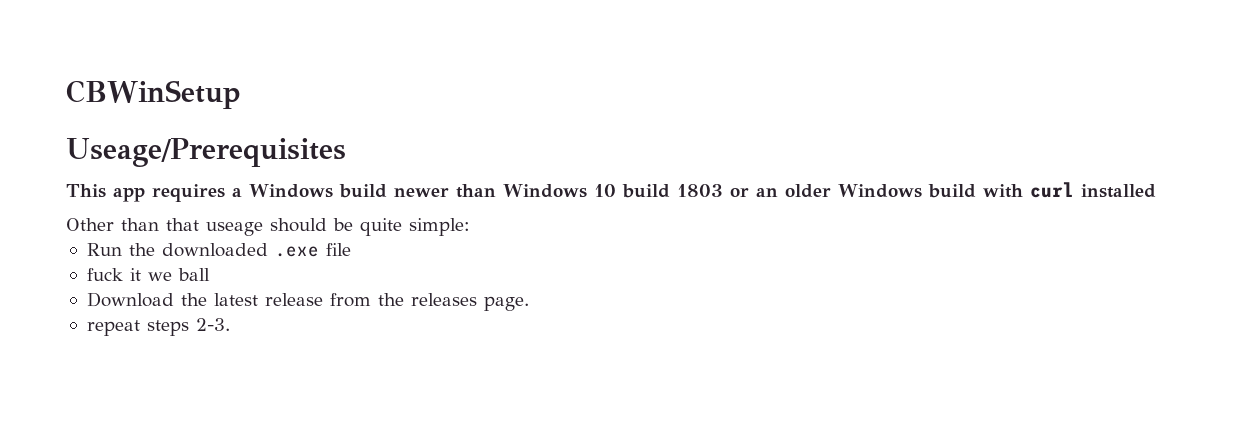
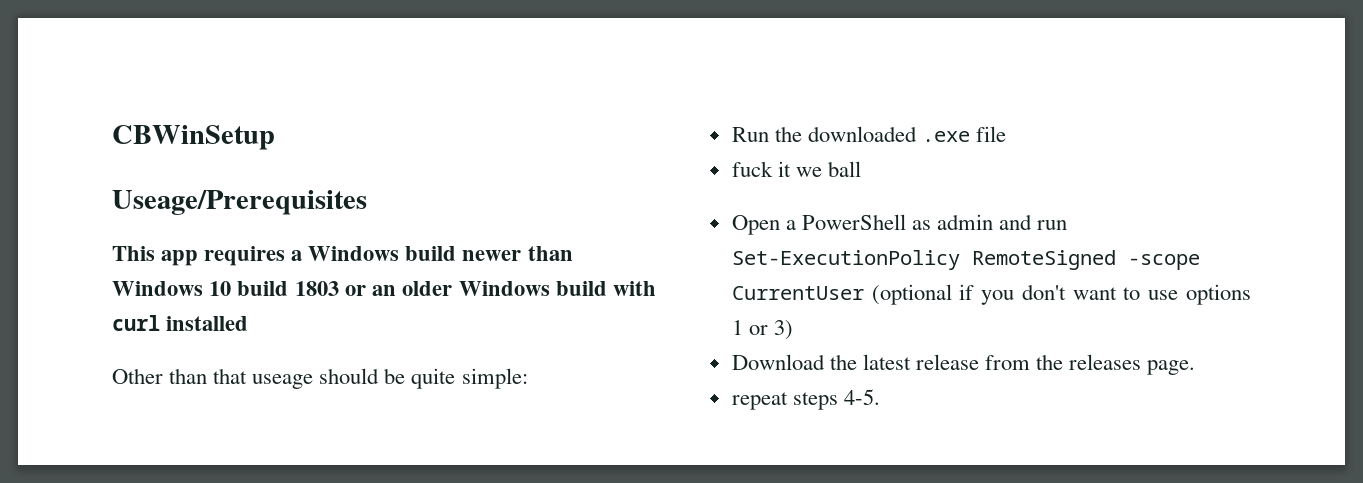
(210, 274) none -> [731,214,1068,235] [731,250,1200,270] [731,284,1251,305] [731,320,793,340] // Open a PowerShell as admin and run Set-ExecutionPolicy RemoteSigned -scope CurrentUser (optional if you don't want to use options 1 or 3)
[195,318,230,331] 2-3. -> [843,389,880,405] 4-5.

